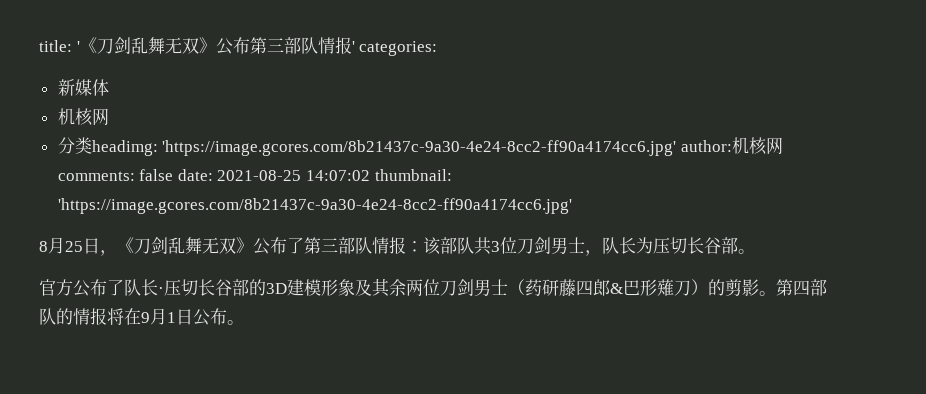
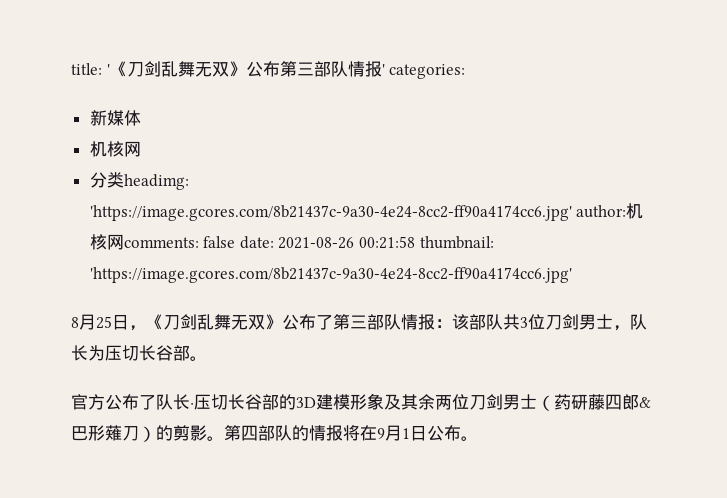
[217,170,371,181] 2021-08-25 14:07:02 -> [278,236,416,249] 2021-08-26 00:21:58

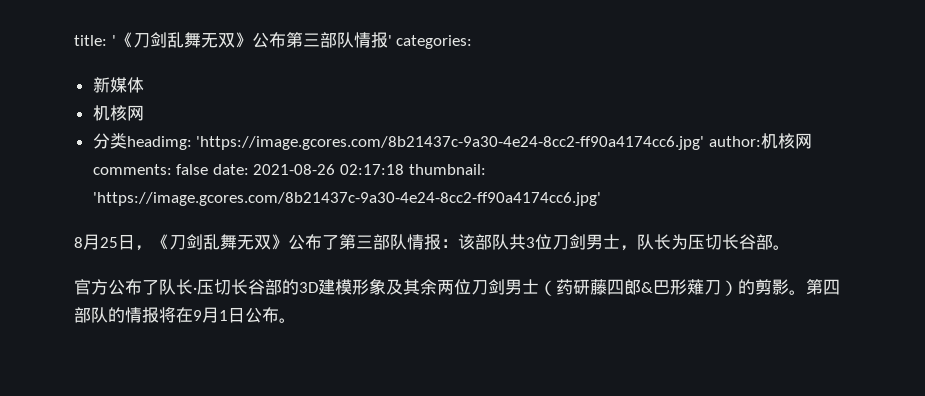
[359,236,416,249] 00:21:58 -> [340,164,405,175] 02:17:18

